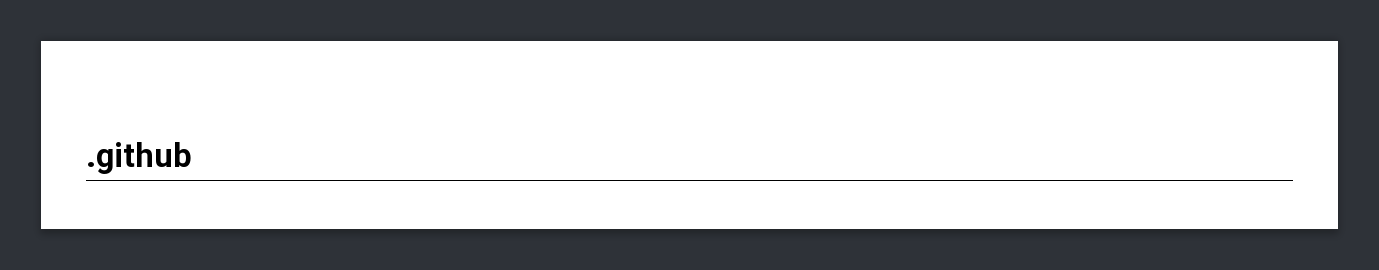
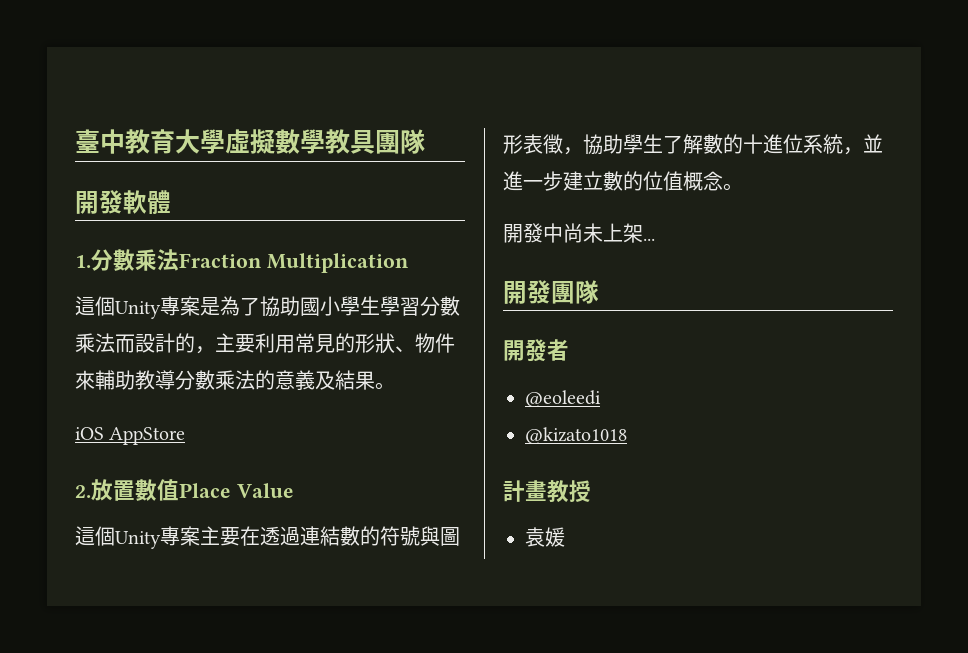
[86,142,192,174] .github -> [75,129,425,154] [75,190,171,214] [75,249,409,273] [75,296,460,319] [75,333,455,354] [75,370,395,390] [75,427,186,445] [75,479,294,501] [75,526,460,549] [503,134,883,155] [503,171,743,191] [503,223,655,243] [503,280,599,304] [503,339,569,362] [525,390,601,407] [525,427,627,444] [503,480,591,503] [525,527,565,547] 臺中教育大學虛擬數學教具團隊 // 開發軟體 // 1.分數乘法Fraction Multiplication // 這個Unity專案是為了協助國小學生學習分數乘法而設計的，主要利用常見的形狀、物件來輔助教導分數乘法的意義及結果。 // iOS AppStore // 2.放置數值Place Value // 這個Unity專案主要在透過連結數的符號與圖形表徵，協助學生了解數的十進位系統，並進一步建立數的位值概念。 // 開發中尚未上架... // 開發團隊 // 開發者 // @eoleedi // @kizato1018 // 計畫教授 // 袁媛

